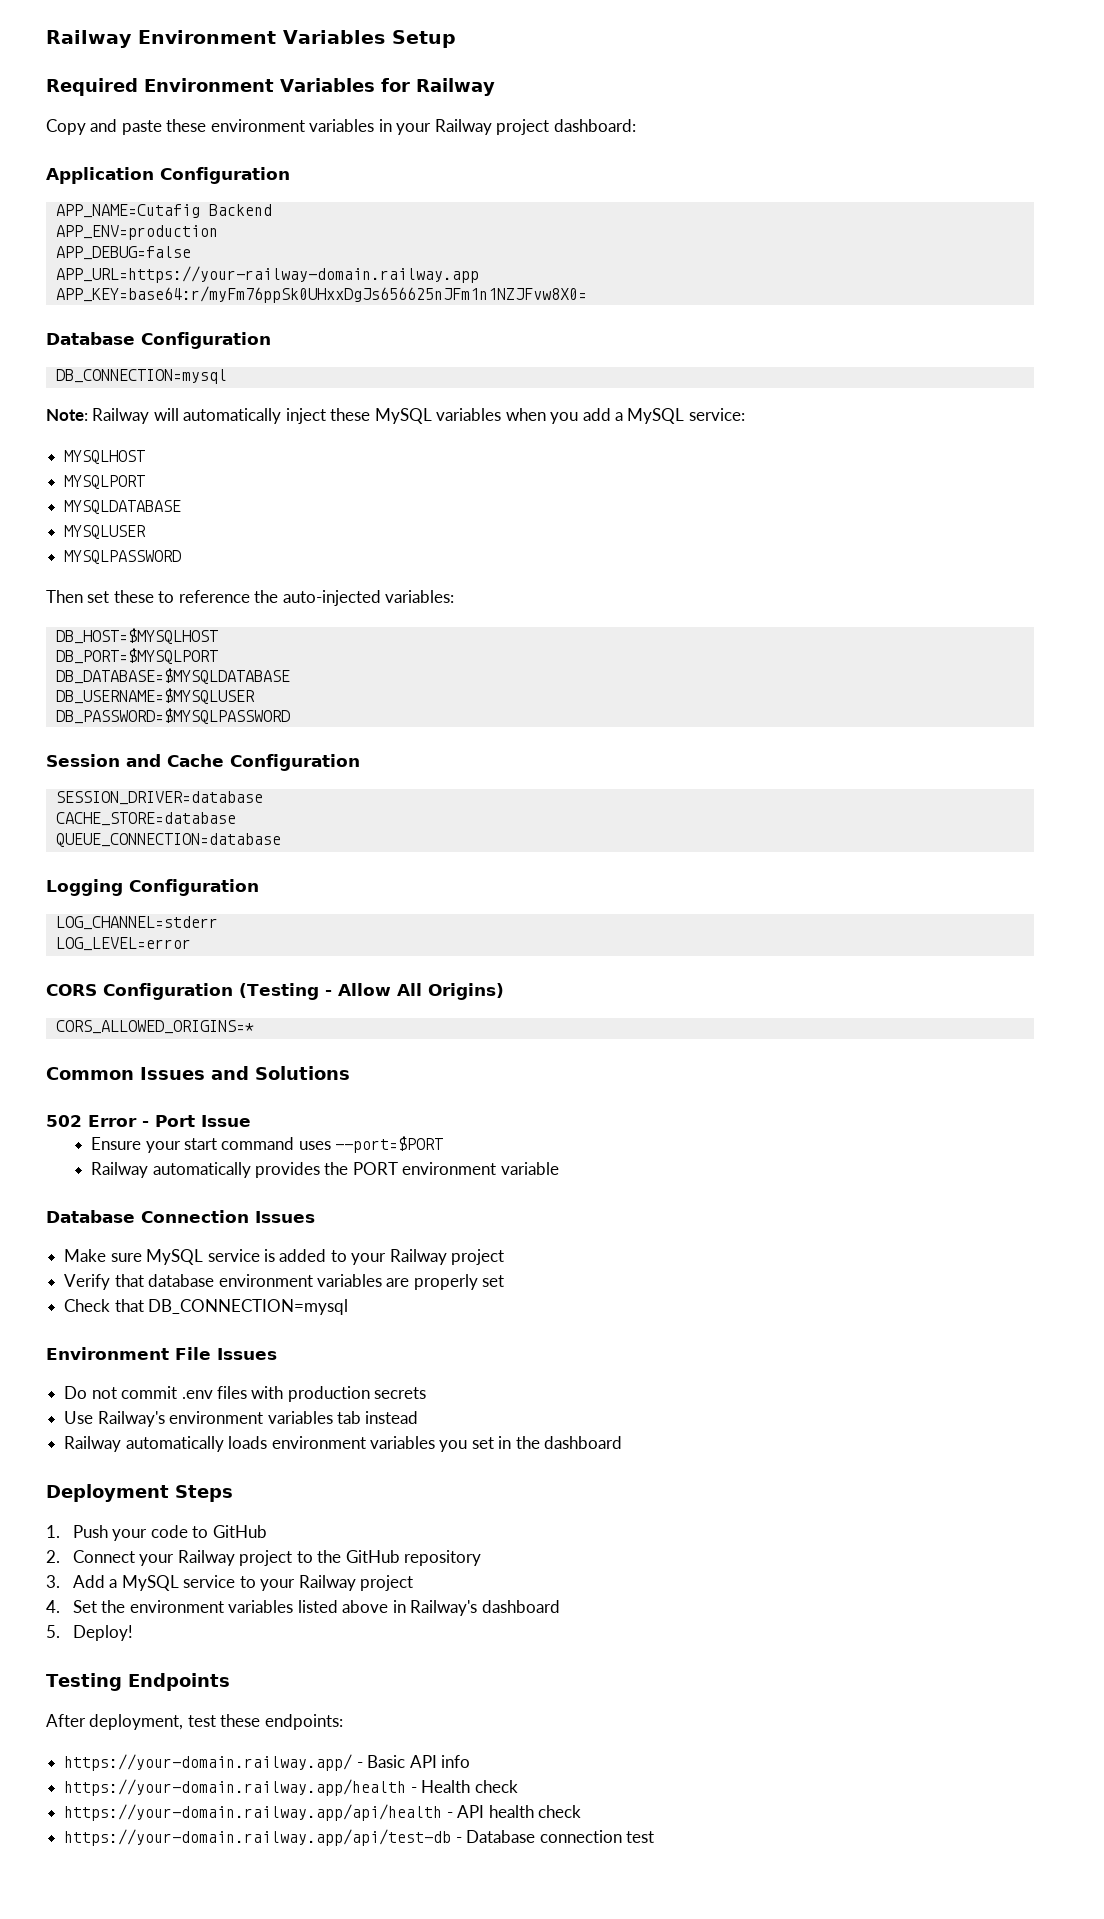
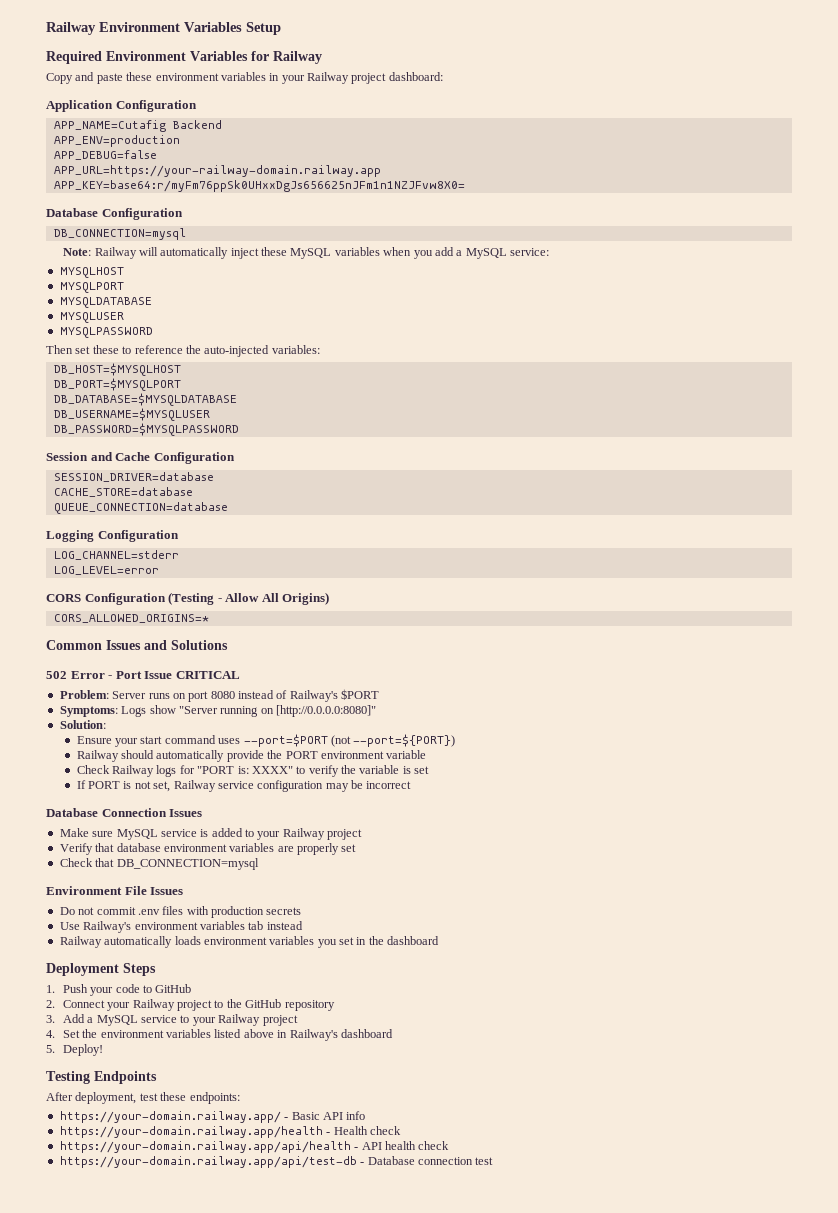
(251, 1121) none -> [175,671,240,679] [59,689,380,702] [59,705,376,717] [59,720,106,729] CRITICAL // Problem: Server runs on port 8080 instead of Railway's $PORT // Symptoms: Logs show "Server running on [http://0.0.0.0:8080]" // Solution:
[91,1162,320,1178] // Railway automatically provides -> [330,734,456,747] [76,750,264,762] (not --port=${PORT}) // Railway should automatically provide
(559, 1168) none -> [76,765,430,777] [76,780,412,792] // Check Railway logs for "PORT is: XXXX" to verify the variable is set // If PORT is not set, Railway service configuration may be incorrect

